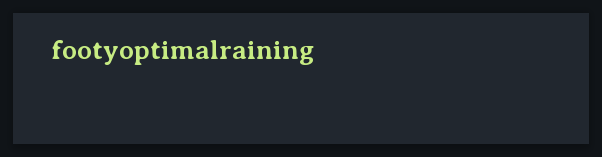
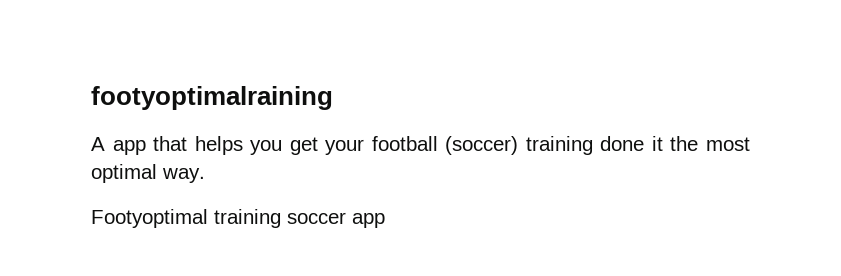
(314, 52) none -> [91,136,751,155] [91,164,205,183] [91,209,385,228] // A app that helps you get your football (soccer) training done it the most optimal way. // Footyoptimal training soccer app

